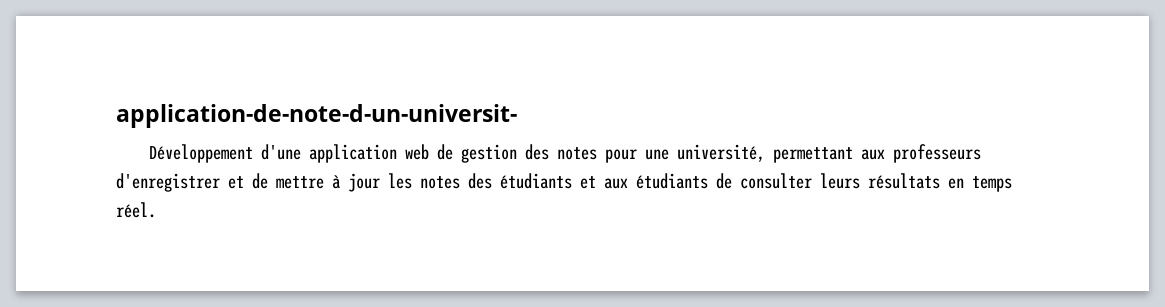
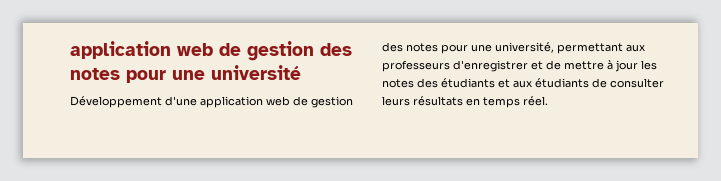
[116,104,517,128] application-de-note-d-un-universit- -> [70,41,352,61] [70,65,301,83] application web de gestion des notes pour une université

